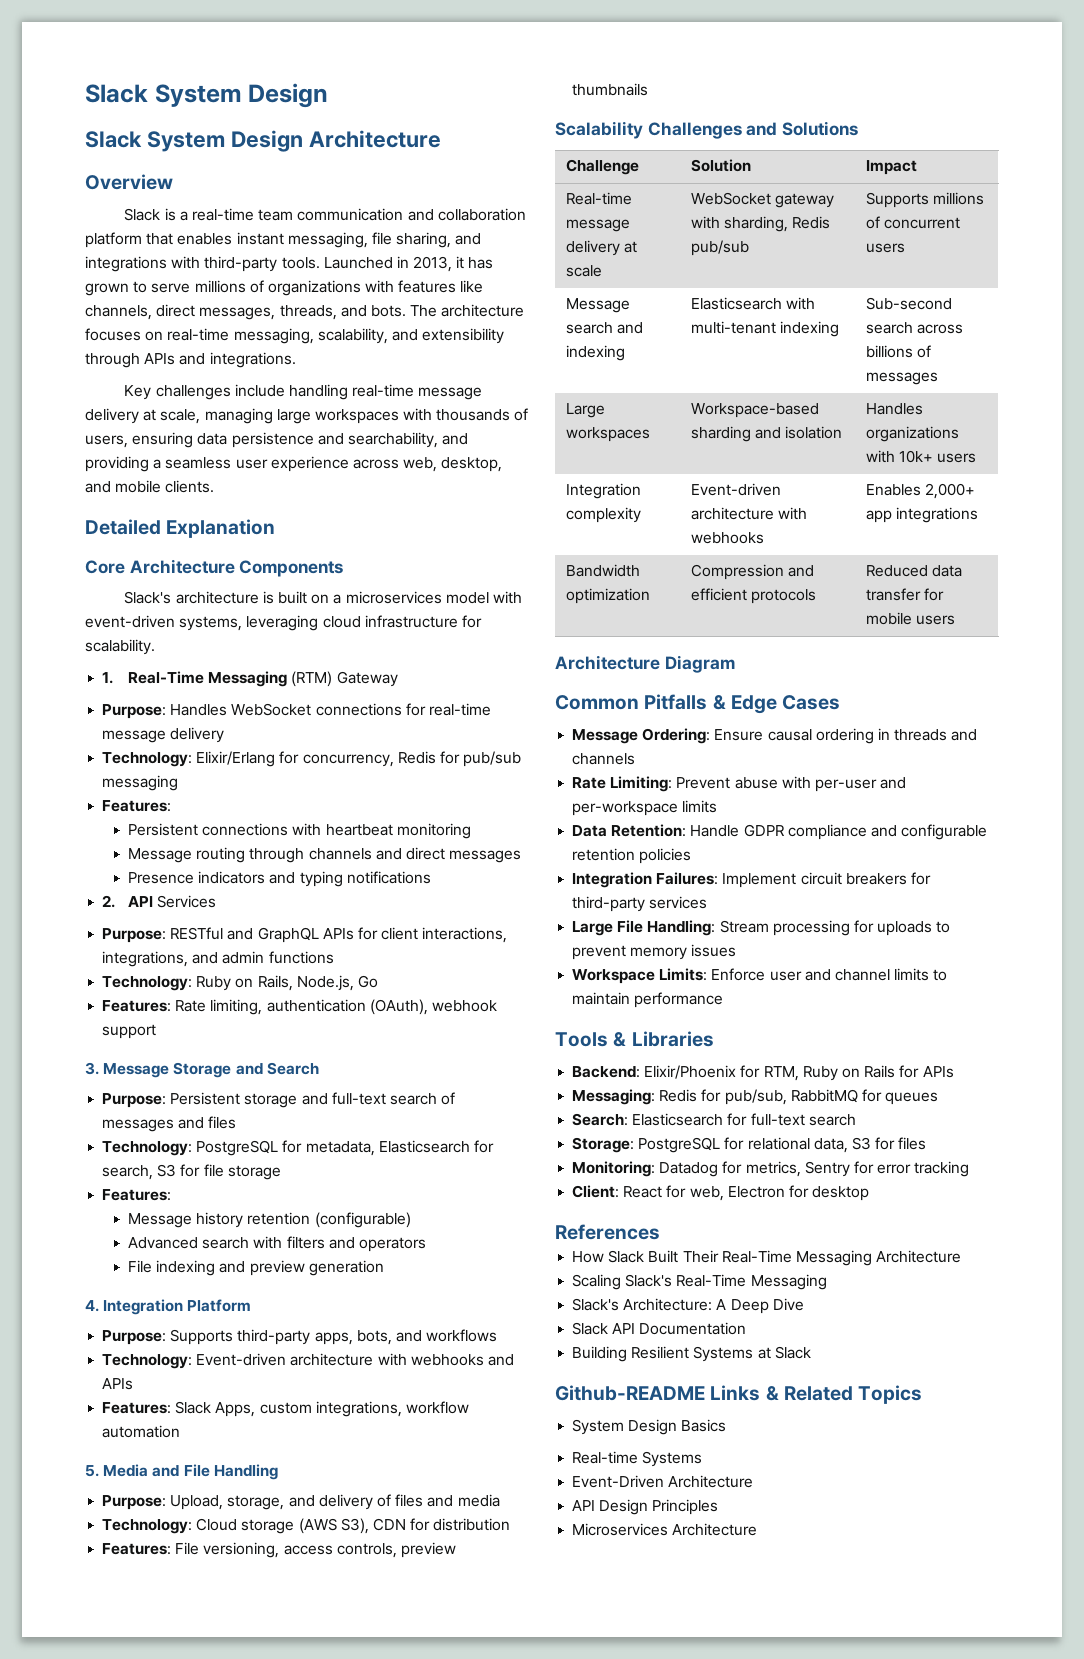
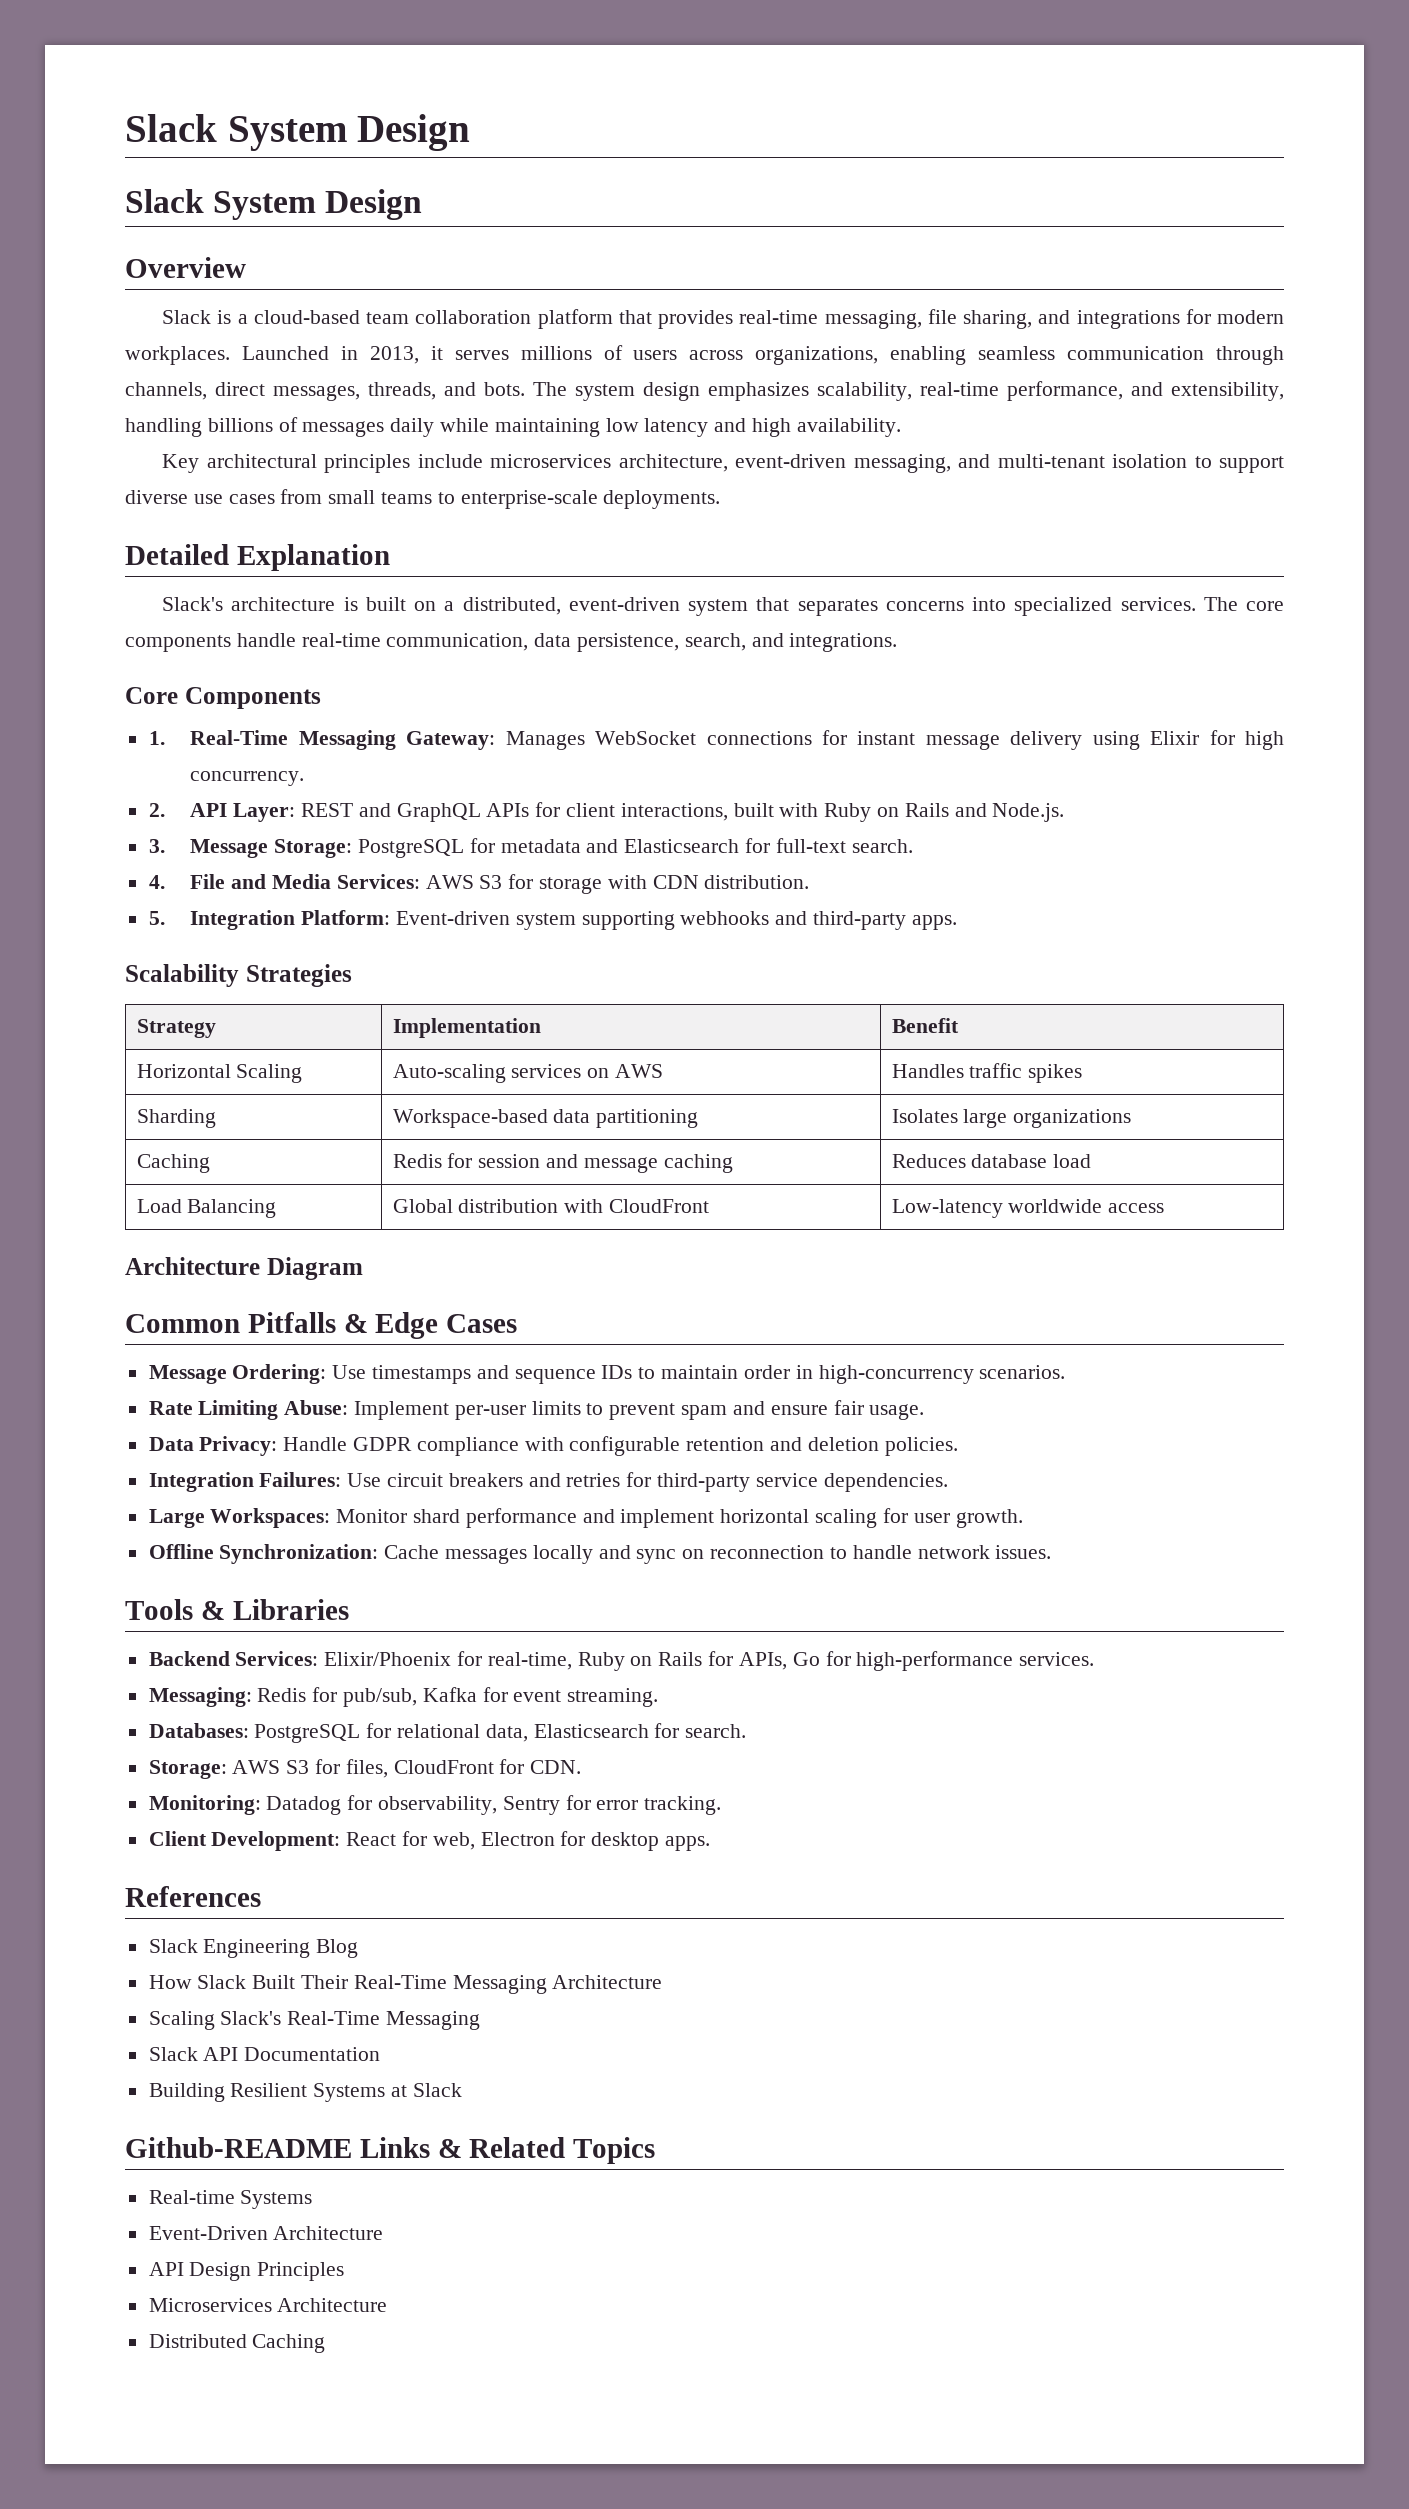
[308,130,441,148] Architecture -> (423, 204) none
[191,208,434,221] real-time team communication and -> [253,310,410,324] cloud-based team
[177,232,284,245] enables instant -> [658,310,819,329] provides real-time
[171,256,320,272] with third-party tools. -> [1185,309,1285,324] [125,346,230,365] for modern workplaces.
[468,257,494,269] [85,280,484,296] has grown to serve millions of organizations with features like -> [454,345,1285,365] serves millions of users across organizations, enabling seamless communication through
[441,304,525,317] [85,328,505,344] [85,352,296,368] [124,384,483,400] [85,408,529,424] [85,432,469,448] [85,456,503,472] [85,480,215,493] architecture focuses on real-time messaging, scalability, and extensibility through APIs and integrations. // Key challenges include handling real-time message delivery at scale, managing large workspaces with thousands of users, ensuring data persistence and searchability, and providing a seamless user experience across web, desktop, and mobile clients. -> [575,381,1284,401] [125,417,901,437] [162,454,1284,473] [125,489,721,509] system design emphasizes scalability, real-time performance, and extensibility, handling billions of messages daily while maintaining low latency and high availability. // Key architectural principles include microservices architecture, event-driven messaging, and multi-tenant isolation to support diverse use cases from small teams to enterprise-scale deployments.
[85,559,344,577] // Core Architecture Components -> (390, 557) none
[345,591,522,604] [85,615,482,631] [85,639,155,655] microservices model with event-driven systems, leveraging cloud infrastructure for scalability. -> [462,597,1285,616] [125,633,898,652] [125,687,321,709] distributed, event-driven system that separates concerns into specialized services. The core components handle real-time communication, data persistence, search, and integrations. // Core Components
[291,671,398,687] [102,704,228,719] (RTM) Gateway // Purpose: Handles -> [406,731,585,750] Gateway: Manages
[428,703,491,716] [102,727,225,743] [102,751,522,767] [102,775,179,791] [102,800,172,812] [128,823,471,839] [128,847,522,863] [128,871,431,887] real-time message delivery // Technology: Elixir/Erlang for concurrency, Redis for pub/sub messaging // Features: // Persistent connections with heartbeat monitoring // Message routing through channels and direct messages // Presence indicators and typing notifications -> [857,730,1284,750] [190,771,305,786] instant message delivery using Elixir for high concurrency.
[157,895,217,908] [102,927,224,943] Services // Purpose: RESTful -> [233,803,354,822] Layer: REST
[102,951,334,967] [102,975,378,991] [102,999,497,1015] [102,1024,157,1039] [85,1062,319,1078] [102,1092,456,1108] [102,1116,237,1132] [102,1140,494,1156] [102,1164,281,1180] [102,1189,172,1201] [128,1212,411,1228] [128,1236,426,1252] [128,1260,384,1276] [85,1299,252,1315] [102,1329,498,1345] [102,1353,514,1369] [102,1378,134,1390] [102,1401,469,1417] [102,1425,181,1438] [85,1464,278,1480] [102,1494,500,1510] [102,1518,511,1534] [102,1542,456,1558] [572,83,649,96] [555,121,859,139] [565,159,639,175] [690,159,751,172] [865,160,917,175] [565,192,632,205] [565,219,630,232] [565,240,637,256] [565,265,602,277] [690,192,834,208] [690,216,831,232] [690,240,749,256] [865,192,984,208] [865,216,960,229] [865,243,905,253] [565,298,630,313] [565,322,643,334] [565,345,625,361] [690,297,815,310] [690,321,839,337] [865,297,952,310] [865,322,963,334] [865,345,931,358] [865,372,938,385] [565,403,605,418] [565,427,650,442] [690,403,819,418] [690,426,843,442] [865,403,923,415] [865,426,959,442] [865,450,977,463] [565,483,641,499] [565,507,641,523] [690,483,781,496] [690,507,807,520] [690,532,764,544] [865,483,975,499] [865,507,978,523] [565,564,640,577] [565,588,650,604] [690,564,814,580] [690,588,816,604] [865,565,962,577] [865,588,944,601] [865,612,955,625] integrations, and admin functions // Technology: Ruby on Rails, Node.js, Go // Features: Rate limiting, authentication (OAuth), webhook support // 3. Message Storage and Search // Purpose: Persistent storage and full-text search of messages and files // Technology: PostgreSQL for metadata, Elasticsearch for search, S3 for file storage // Features: // Message history retention (configurable) // Advanced search with filters and operators // File indexing and preview generation // 4. Integration Platform // Purpose: Supports third-party apps, bots, and workflows // Technology: Event-driven architecture with webhooks and APIs // Features: Slack Apps, custom integrations, workflow automation // 5. Media and File Handling // Purpose: Upload, storage, and delivery of files and media // Technology: Cloud storage (AWS S3), CDN for distribution // Features: File versioning, access controls, preview thumbnails // Scalability Challenges and Solutions // Challenge | Solution | Impact // Real-time message delivery at scale | WebSocket gateway with sharding, Redis pub/sub | Supports millions of concurrent users // Message search and indexing | Elasticsearch with multi-tenant indexing | Sub-second search across billions of messages // Large workspaces | Workspace-based sharding and isolation | Handles organizations with 10k+ users // Integration complexity | Event-driven architecture with webhooks | Enables 2,000+ app integrations // Bandwidth optimization | Compression and efficient protocols | Reduced data transfer for mobile users -> [733,803,1065,822] [148,838,913,858] [148,874,810,894] [148,910,957,930] [125,964,352,987] [136,1019,216,1038] [392,1018,541,1038] [891,1018,959,1033] [136,1064,303,1083] [392,1064,664,1083] [891,1063,1083,1083] [136,1109,216,1128] [392,1109,699,1128] [891,1109,1132,1128] [136,1154,210,1173] [392,1153,733,1173] [891,1154,1092,1168] [136,1199,277,1218] [392,1199,710,1213] [891,1199,1165,1218] built with Ruby on Rails and Node.js. // 3. Message Storage: PostgreSQL for metadata and Elasticsearch for full-text search. // 4. File and Media Services: AWS S3 for storage with CDN distribution. // 5. Integration Platform: Event-driven system supporting webhooks and third-party apps. // Scalability Strategies // Strategy | Implementation | Benefit // Horizontal Scaling | Auto-scaling services on AWS | Handles traffic spikes // Sharding | Workspace-based data partitioning | Isolates large organizations // Caching | Redis for session and message caching | Reduces database load // Load Balancing | Global distribution with CloudFront | Low-latency worldwide access
[714,728,978,744] [572,753,636,765] [572,776,907,792] [572,800,718,816] Ensure causal ordering in threads and channels // Rate Limiting: Prevent abuse with per-user and per-workspace limits -> [332,1365,1066,1384] [148,1400,925,1420] Use timestamps and sequence IDs to maintain order in high-concurrency scenarios. // Rate Limiting Abuse: Implement per-user limits to prevent spam and ensure fair usage.
[611,824,687,837] Retention: -> [199,1436,278,1456] Privacy:
[870,825,897,837] and -> [524,1437,564,1451] with
[639,848,692,864] policies -> [770,1437,958,1456] and deletion policies.
[722,873,797,888] Implement -> [347,1473,382,1487] Use
[910,872,931,885] [572,896,708,912] [572,920,951,936] [572,944,737,960] [572,968,948,984] [572,992,724,1008] for third-party services // Large File Handling: Stream processing for uploads to prevent memory issues // Workspace Limits: Enforce user and channel limits to maintain performance -> [528,1472,948,1492] [148,1508,1023,1528] [148,1544,1052,1564] and retries for third-party service dependencies. // Large Workspaces: Monitor shard performance and implement horizontal scaling for user growth. // Offline Synchronization: Cache messages locally and sync on reconnection to handle network issues.
[572,1066,641,1078] Backend: -> [148,1651,319,1666] Backend Services:
[763,1066,799,1081] RTM, -> [487,1652,572,1670] real-time,
[922,1066,954,1078] APIs -> [738,1651,1095,1671] APIs, Go for high-performance services.
[790,1089,939,1105] [572,1113,856,1126] [572,1137,927,1153] RabbitMQ for queues // Search: Elasticsearch for full-text search // Storage: PostgreSQL for relational data, S3 for files -> [422,1687,659,1707] [148,1723,747,1743] [148,1759,582,1779] Kafka for event streaming. // Databases: PostgreSQL for relational data, Elasticsearch for search. // Storage: AWS S3 for files, CloudFront for CDN.
[745,1161,801,1177] metrics, -> [378,1796,498,1815] observability,
[914,1161,970,1177] [572,1185,620,1198] tracking // Client: -> [644,1796,722,1815] [148,1831,341,1851] tracking. // Client Development:
(870, 1193) none -> [665,1836,711,1851] apps.
(660, 1232) none -> [148,1939,359,1958] // Slack Engineering Blog
[572,1298,804,1314] // Slack's Architecture: A Deep Dive -> (481, 2020) none
[572,1419,727,1435] // System Design Basics -> (656, 2150) none
(758, 1529) none -> [148,2334,326,2353] // Distributed Caching

